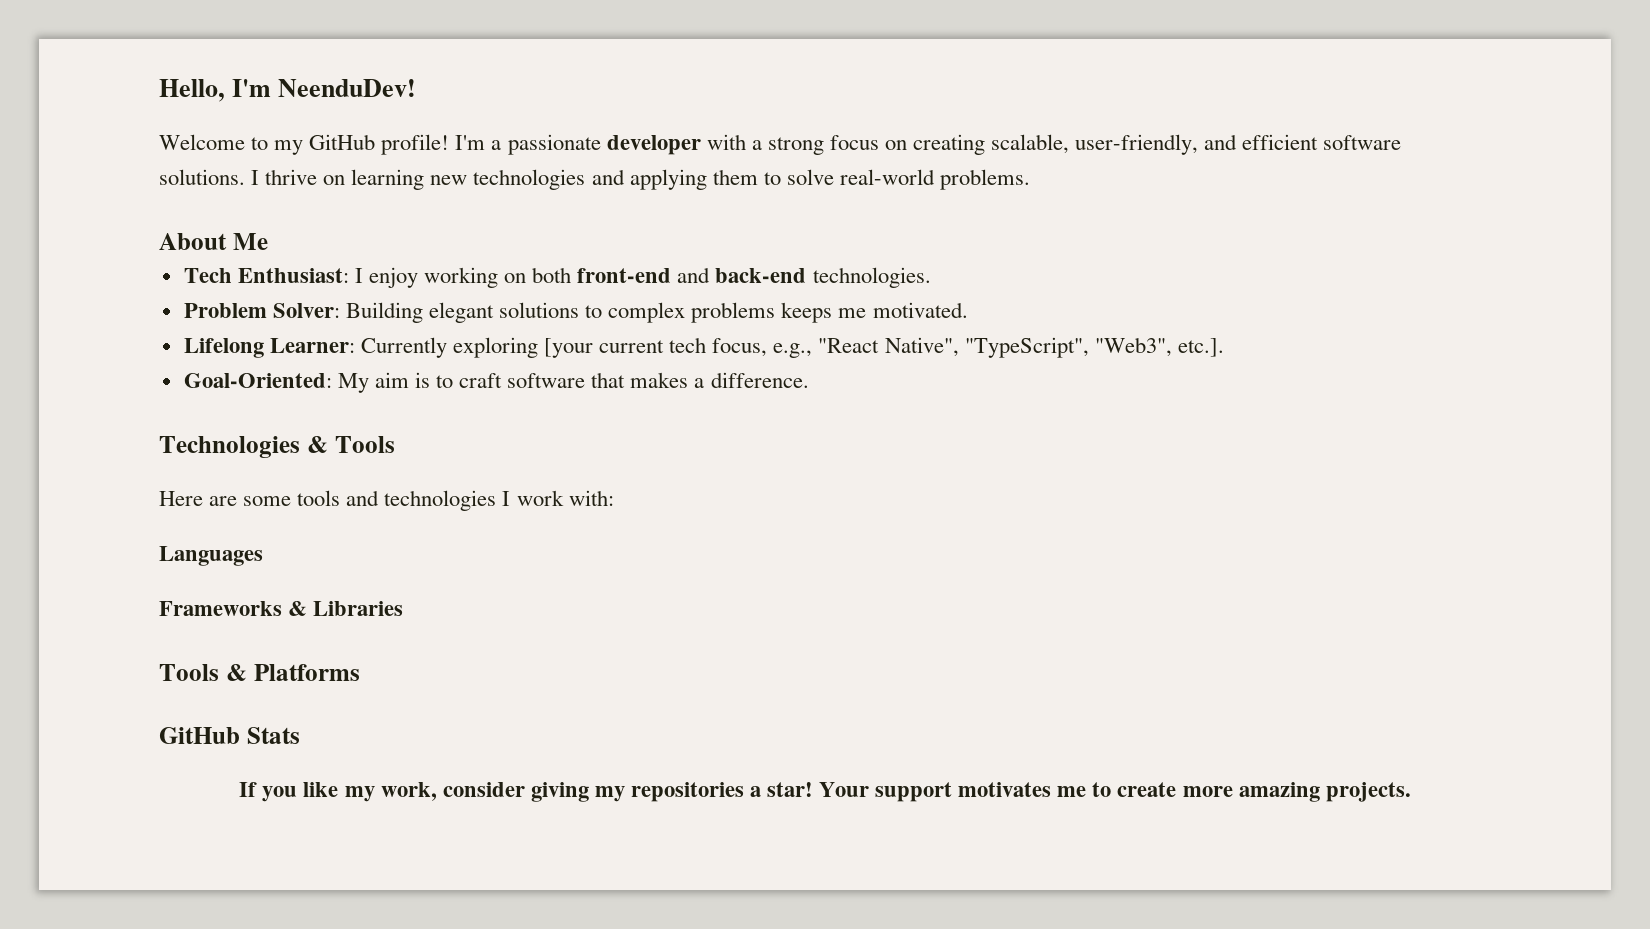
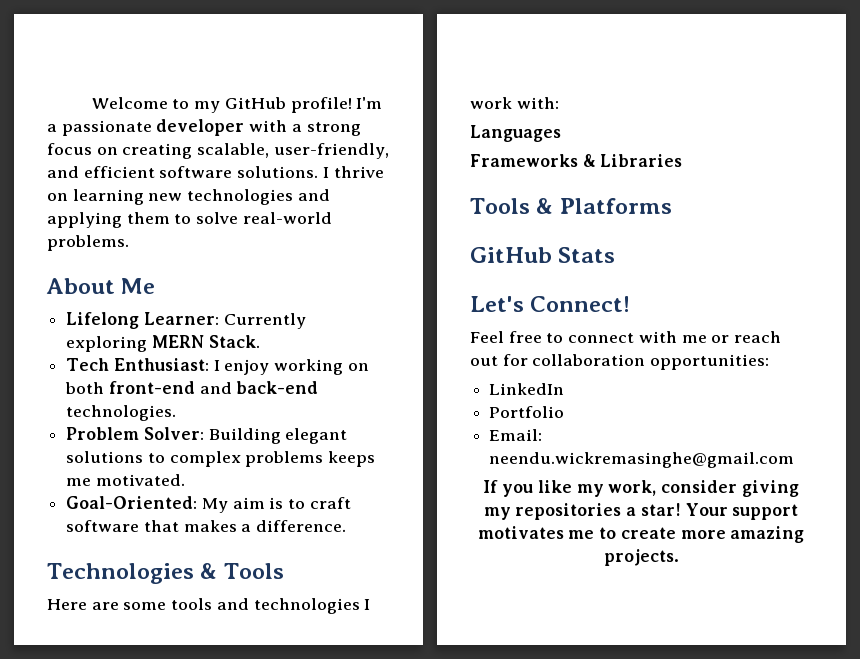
[159,79,417,102] Hello, I'm NeenduDev! // -> (91, 103) none
(268, 241) none -> [66,312,306,329] [66,335,260,352] // Lifelong Learner: Currently exploring MERN Stack.
[183,337,1224,358] // Lifelong Learner: Currently exploring [your current tech focus, e.g., "React Native", "TypeScript", "Web3", etc.]. -> (185, 480) none
(300, 735) none -> [470,296,631,312] [470,331,782,343] [470,354,770,370] [489,383,565,395] [489,406,565,418] [489,429,543,441] [489,452,795,468] // Let's Connect! // Feel free to connect with me or reach out for collaboration opportunities: // LinkedIn // Portfolio // Email: neendu.wickremasinghe@gmail.com

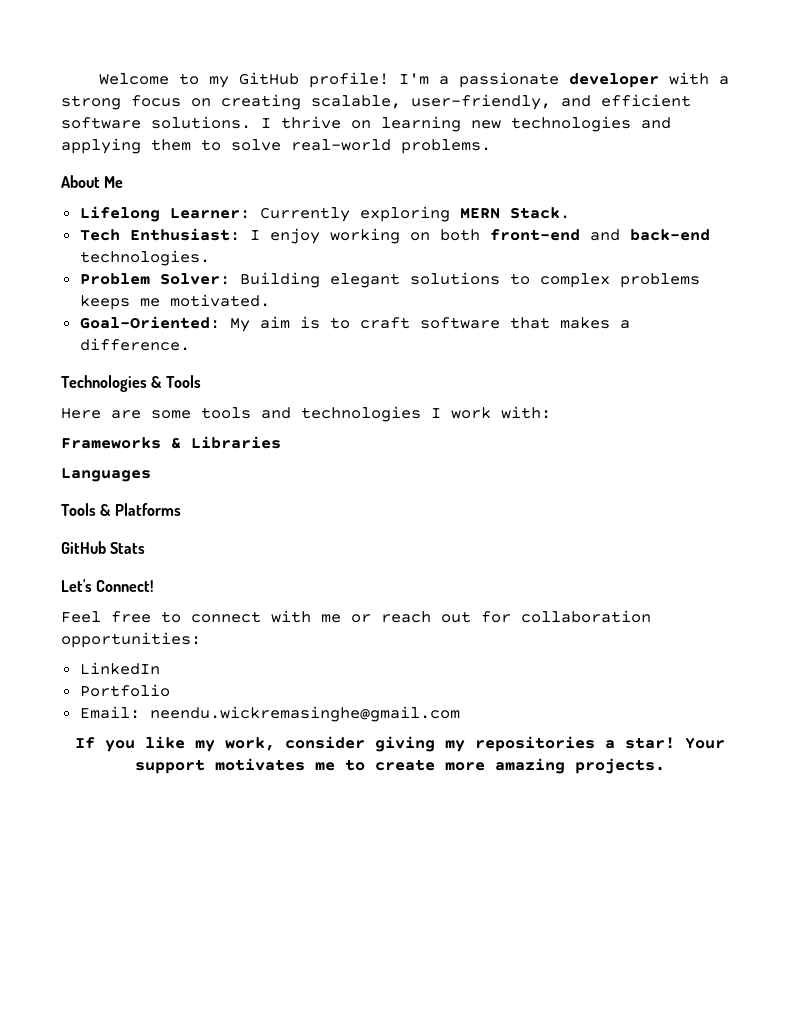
[470,125,561,142] // Languages -> (551, 412) none
(683, 160) none -> [61,468,151,482] // Languages

